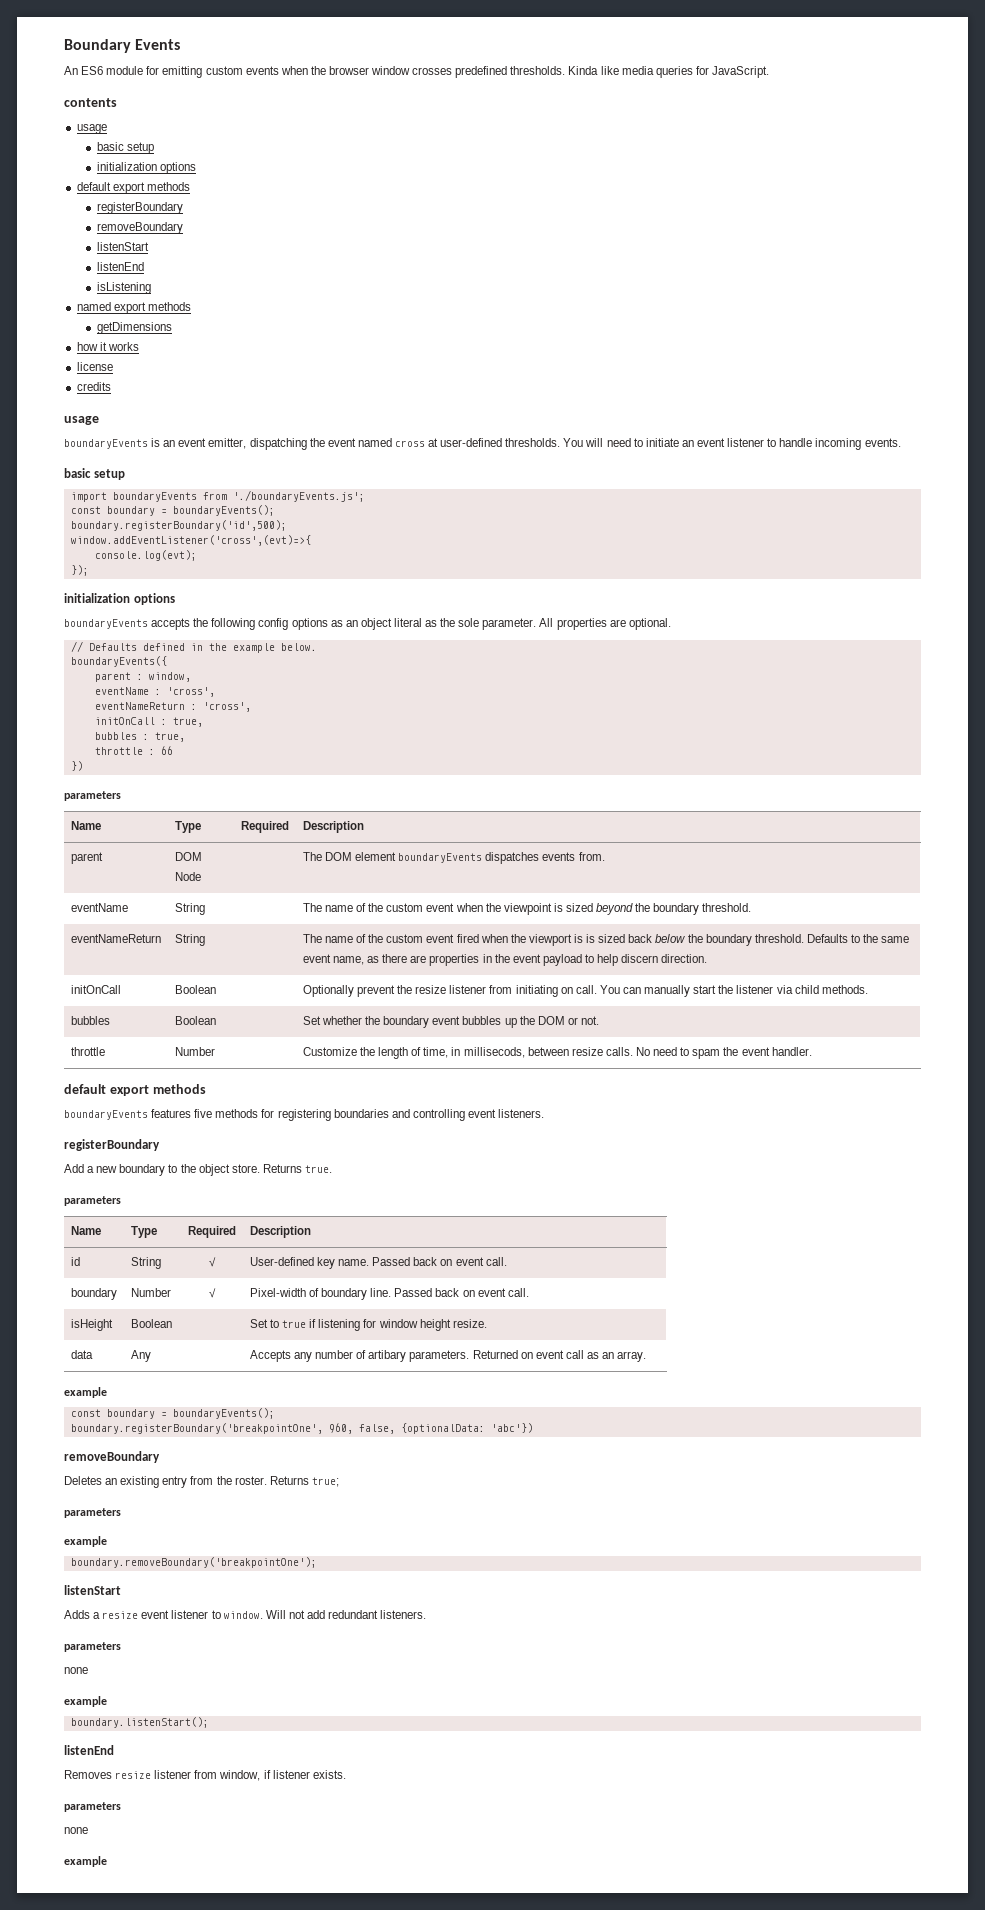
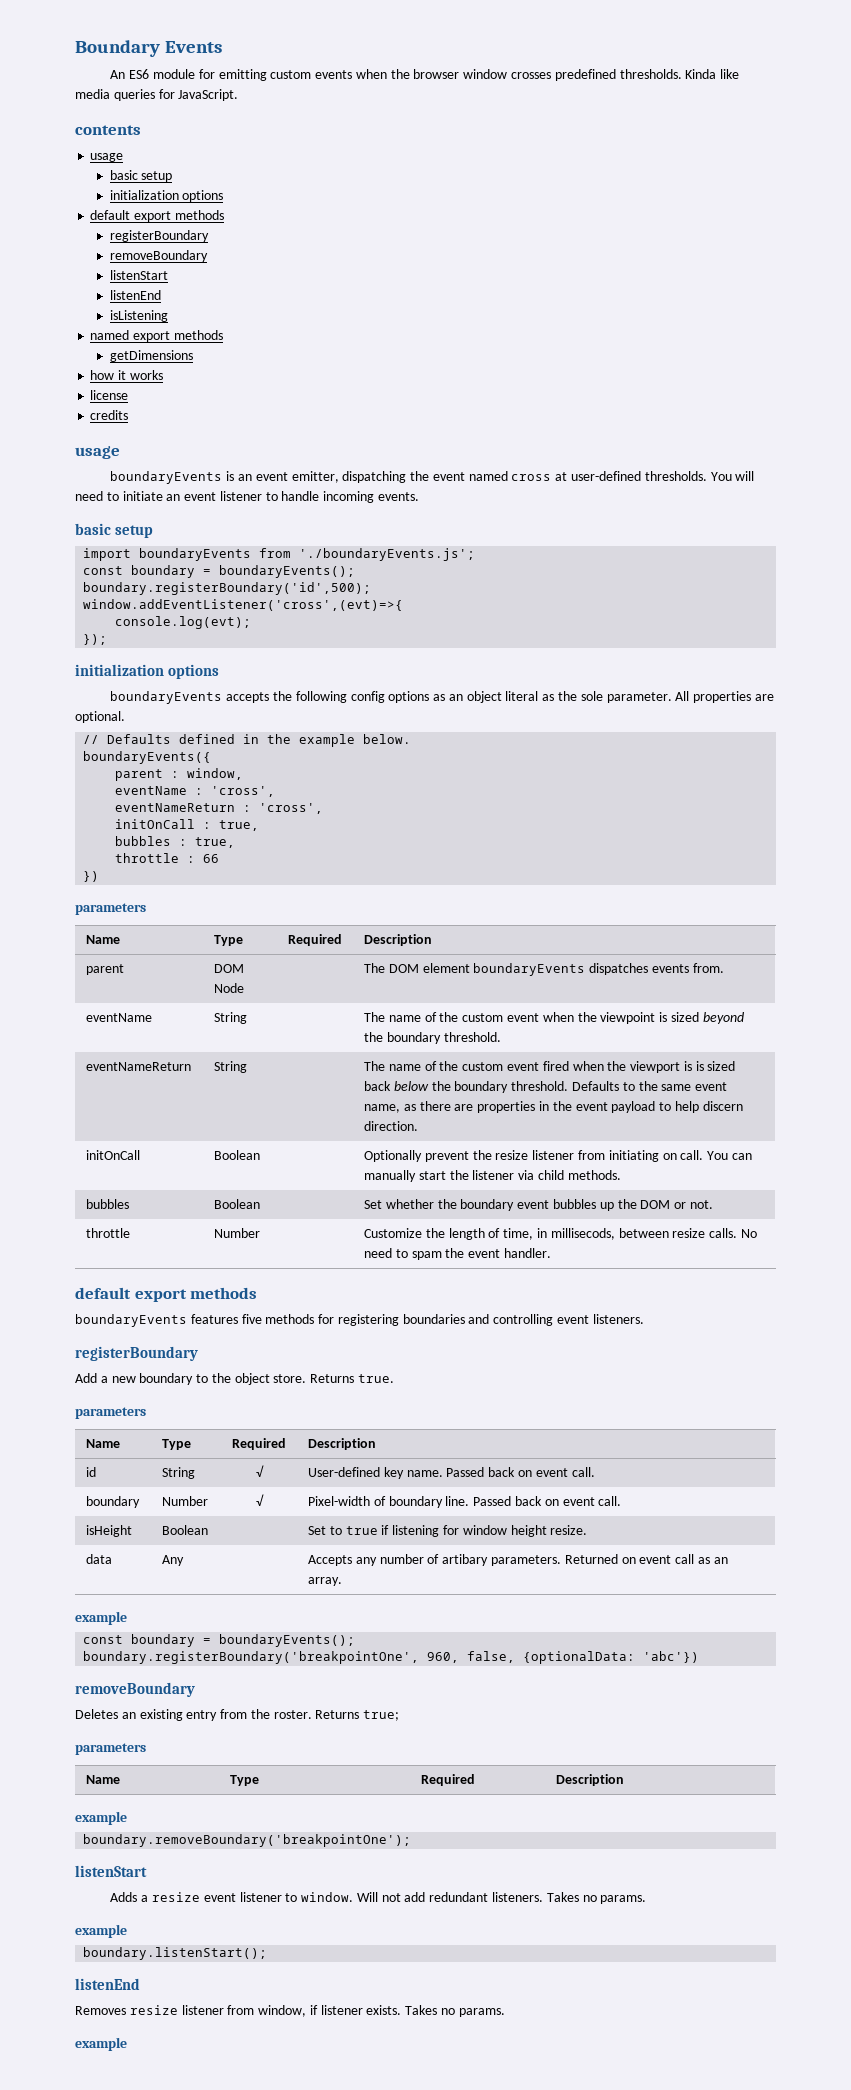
(121, 1513) none -> [86,1775,121,1784] [230,1775,260,1786] [421,1774,475,1786] [556,1774,625,1786] // Name | Type | Required | Description
[64,1642,121,1652] [64,1667,88,1674] // parameters // none -> [546,1892,647,1904] Takes no params.
[64,1802,121,1812] [64,1827,88,1834] // parameters // none -> [405,2005,505,2017] Takes no params.

